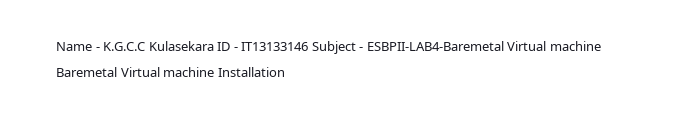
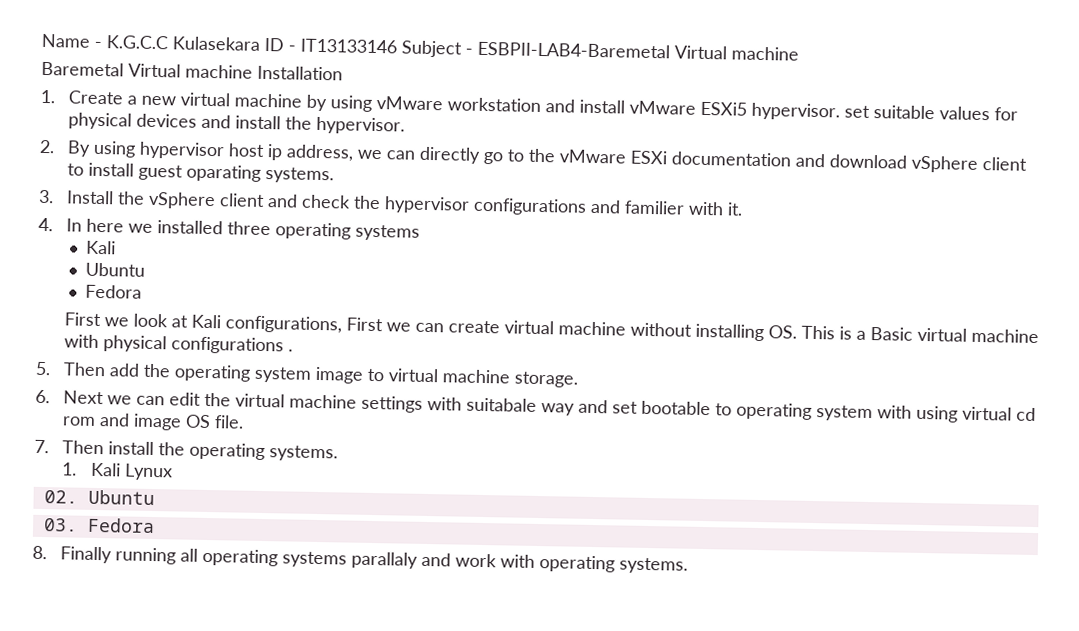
(285, 72) none -> [40,89,1019,121] [68,112,406,135] [39,139,1028,173] [67,162,335,184] [38,189,744,216] [38,217,421,241] [86,240,117,255] [85,262,146,277] [85,284,143,299] [64,312,1040,344] [64,334,294,355] [35,361,579,388] [35,389,1037,423] [62,413,245,431] [34,439,339,462] [62,462,173,481] [43,489,155,506] [43,517,155,534] [32,545,689,574] // 1. Create a new virtual machine by using vMware workstation and install vMware ESXi5 hypervisor. set suitable values for physical devices and install the hypervisor. // 2. By using hypervisor host ip address, we can directly go to the vMware ESXi documentation and download vSphere client to install guest oparating systems. // 3. Install the vSphere client and check the hypervisor configurations and familier with it. // 4. In here we installed three operating systems // Kali // Ubuntu // Fedora // First we look at Kali configurations, First we can create virtual machine without installing OS. This is a Basic virtual machine with physical configurations . // 5. Then add the operating system image to virtual machine storage. // 6. Next we can edit the virtual machine settings with suitabale way and set bootable to operating system with using virtual cd rom and image OS file. // 7. Then install the operating systems. // 1. Kali Lynux // 02. Ubuntu // 03. Fedora // 8. Finally running all operating systems parallaly and work with operating systems.

